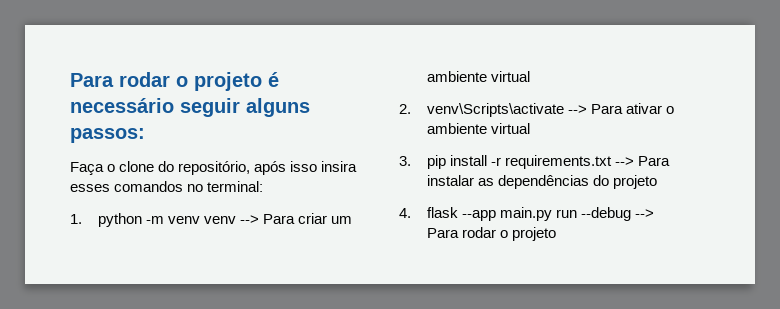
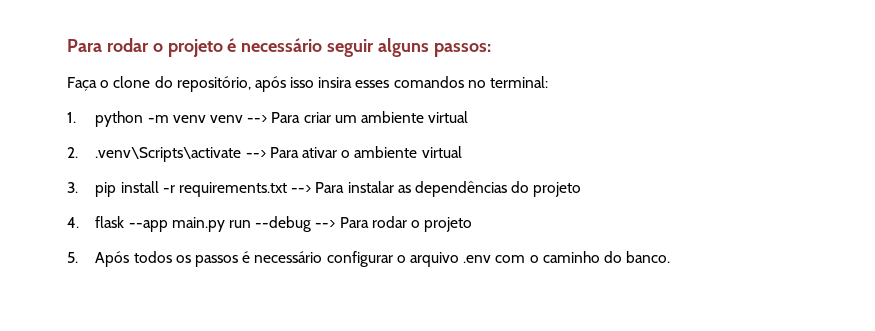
[426,103,564,117] venv\Scripts\activate -> [95,147,242,162] .venv\Scripts\activate
(556, 234) none -> [67,251,671,267] // 5. Após todos os passos é necessário configurar o arquivo .env com o caminho do banco.

